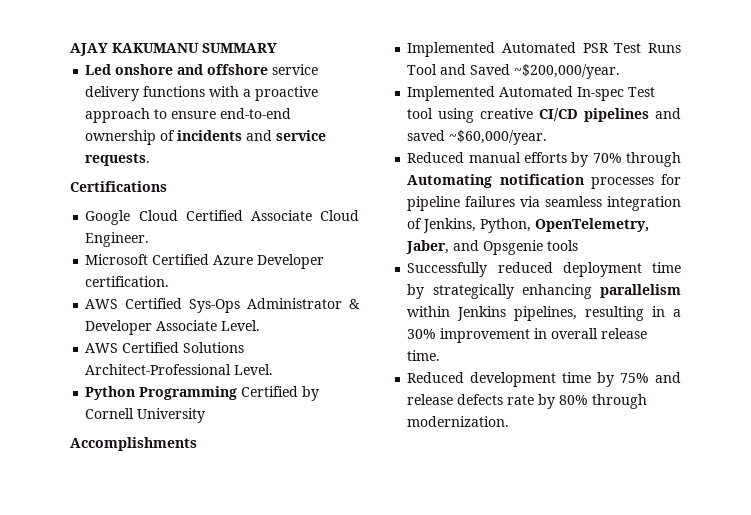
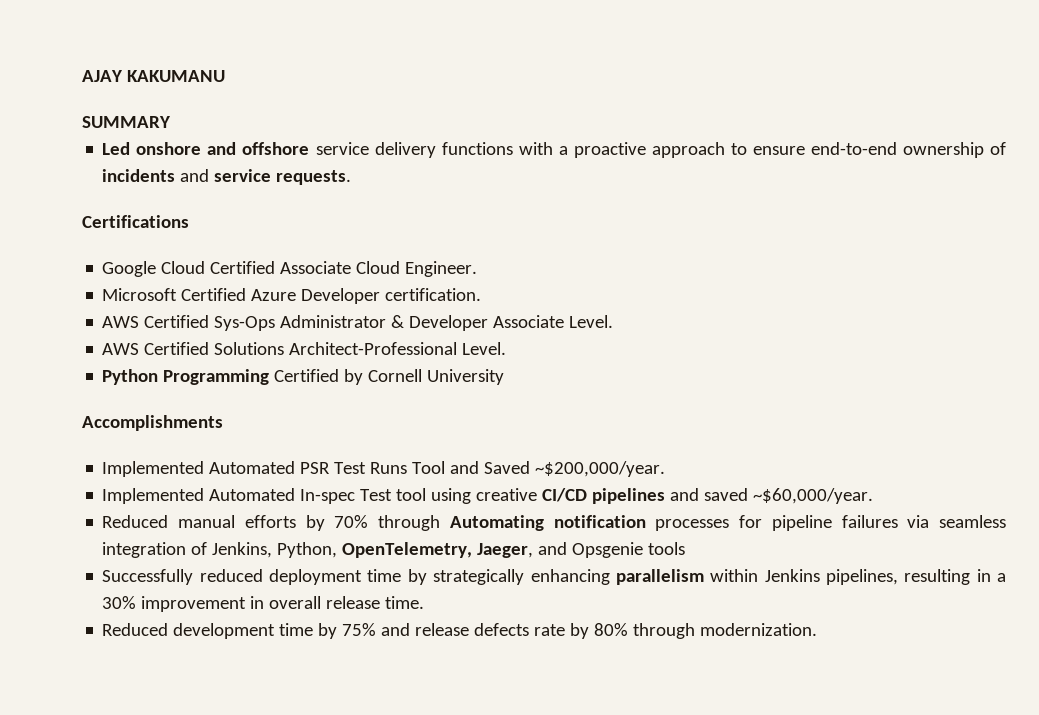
(199, 48) none -> (225, 76) //
[406,240,450,254] Jaber, -> [477,543,534,558] Jaeger,

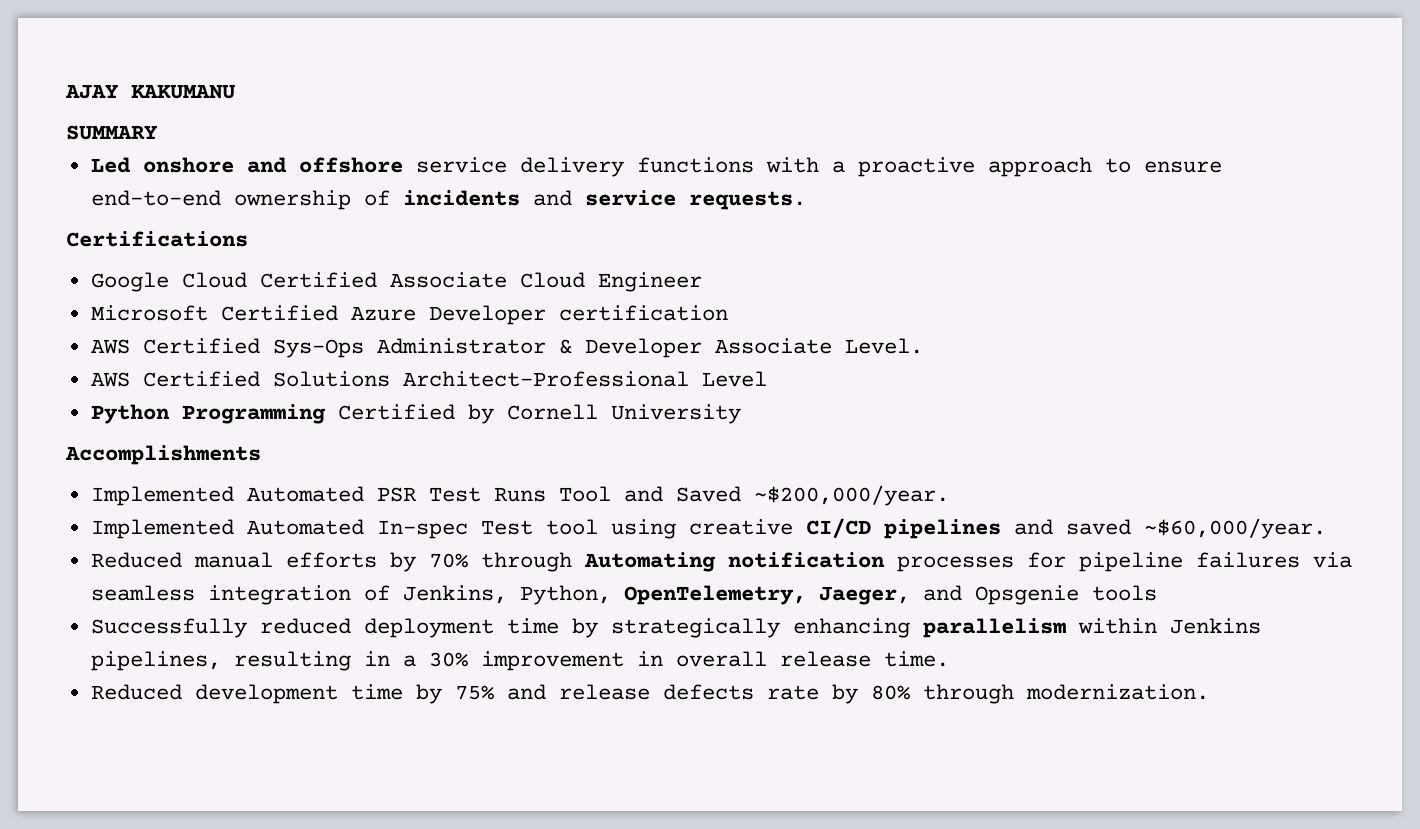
[405,261,478,277] Engineer. -> [597,272,702,292] Engineer
[385,288,482,301] certification. -> [558,305,728,321] certification
[462,342,507,355] Level. -> [701,371,767,387] Level

